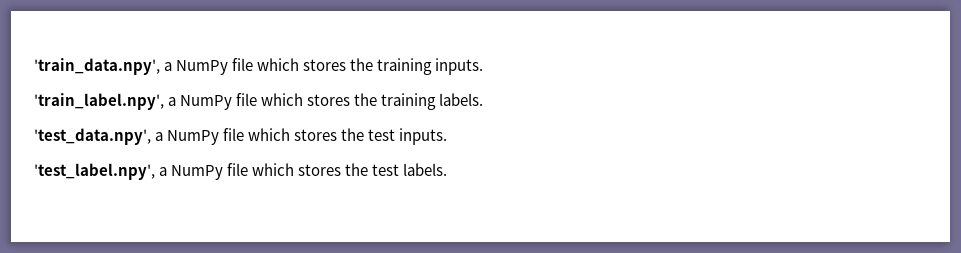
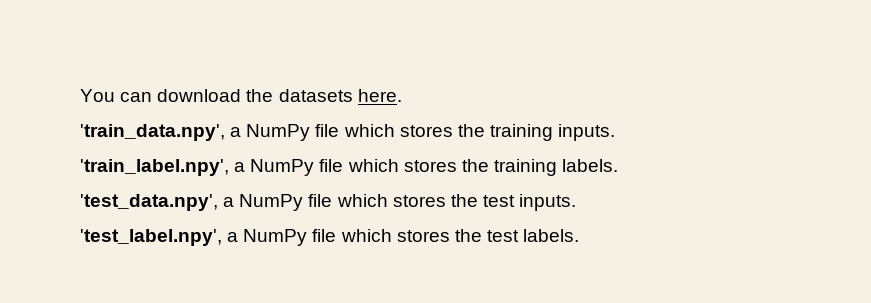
(34, 66) none -> [80,89,402,102] You can download the datasets here. //

